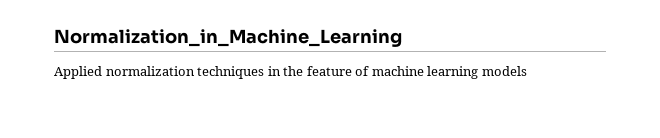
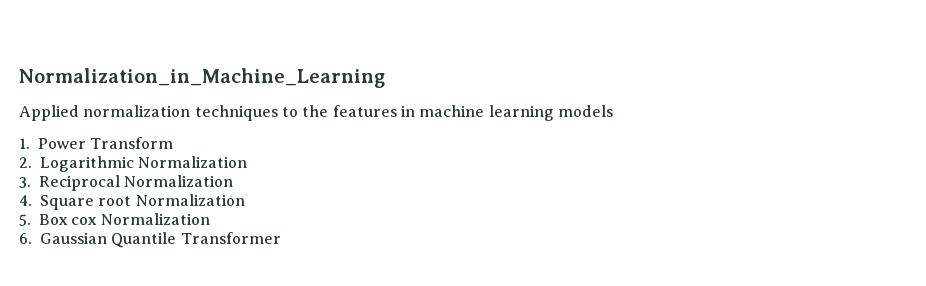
[267,66,370,76] in the feature of -> [281,105,415,117] to the features in
(527, 71) none -> [19,137,174,149] [19,156,248,172] [19,175,234,191] [19,194,245,210] [19,213,210,226] [19,232,281,248] // 1. Power Transform // 2. Logarithmic Normalization // 3. Reciprocal Normalization // 4. Square root Normalization // 5. Box cox Normalization // 6. Gaussian Quantile Transformer

